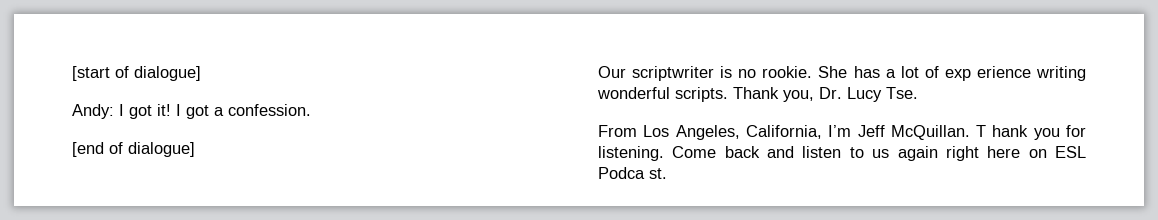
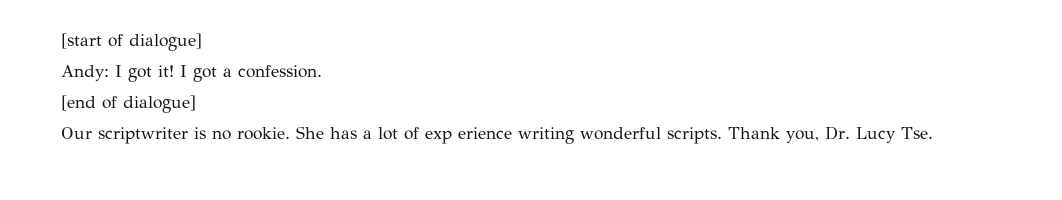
[598,125,1086,140] [598,146,1086,161] [598,167,667,179] // From Los Angeles, California, I’m Jeff McQuillan. T hank you for listening. Come back and listen to us again right here on ESL Podca st. -> (933, 133) none

